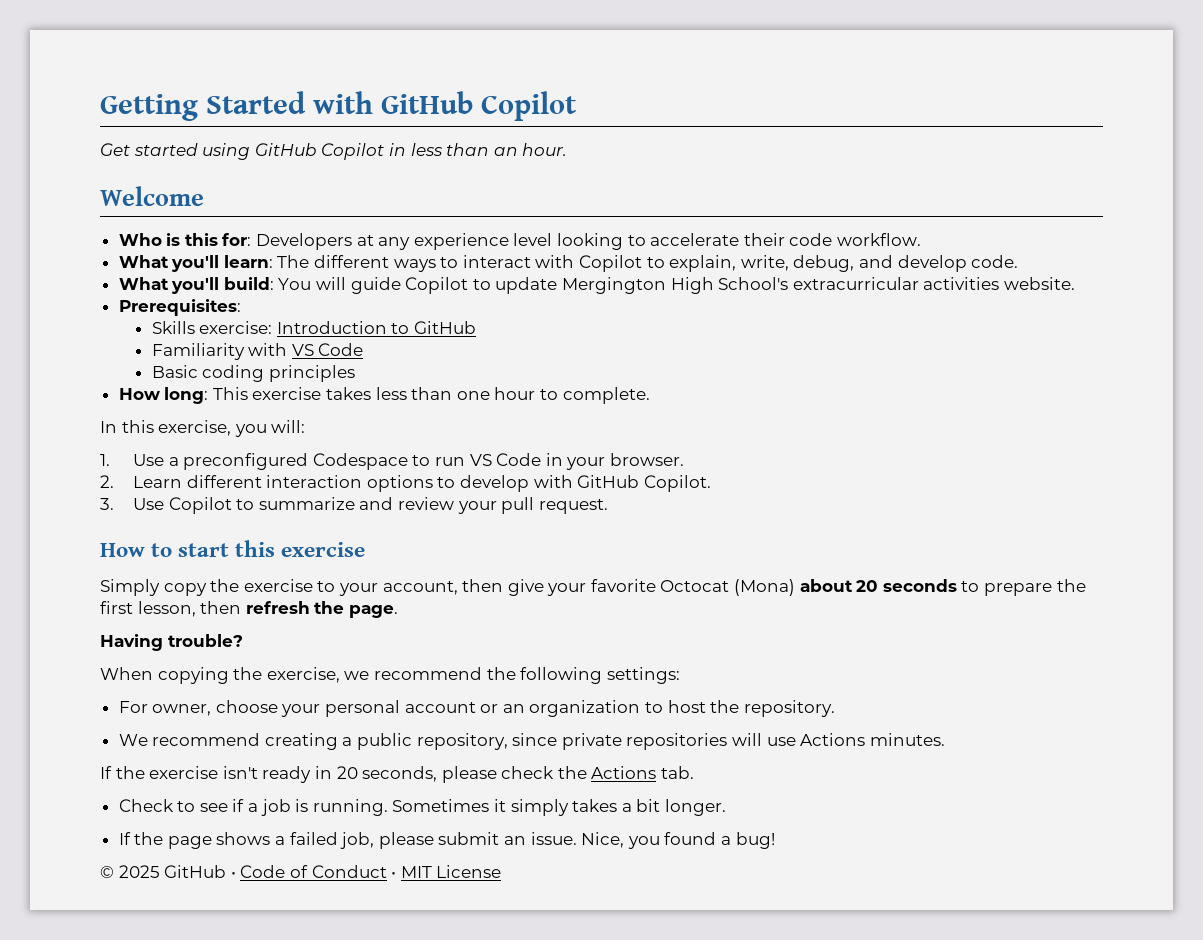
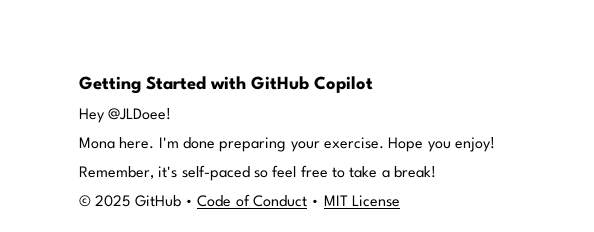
[100,143,568,160] [100,186,204,206] [118,233,921,250] [118,255,1019,272] [118,277,1075,294] [118,299,241,316] [151,321,477,334] [151,343,364,360] [151,365,355,382] [118,387,650,404] [100,420,306,437] [100,453,684,470] [100,475,711,492] [100,497,608,514] [100,540,366,557] [100,579,1086,596] [100,601,398,618] [100,634,243,651] [100,667,680,684] [118,700,835,717] [118,733,945,750] [100,766,695,783] [118,799,726,816] [118,832,775,849] Get started using GitHub Copilot in less than an hour. // Welcome // Who is this for: Developers at any experience level looking to accelerate their code workflow. // What you'll learn: The different ways to interact with Copilot to explain, write, debug, and develop code. // What you'll build: You will guide Copilot to update Mergington High School's extracurricular activities website. // Prerequisites: // Skills exercise: Introduction to GitHub // Familiarity with VS Code // Basic coding principles // How long: This exercise takes less than one hour to complete. // In this exercise, you will: // 1. Use a preconfigured Codespace to run VS Code in your browser. // 2. Learn different interaction options to develop with GitHub Copilot. // 3. Use Copilot to summarize and review your pull request. // How to start this exercise // Simply copy the exercise to your account, then give your favorite Octocat (Mona) about 20 seconds to prepare the first lesson, then refresh the page. // Having trouble? // When copying the exercise, we recommend the following settings: // For owner, choose your personal account or an organization to host the repository. // We recommend creating a public repository, since private repositories will use Actions minutes. // If the exercise isn't ready in 20 seconds, please check the Actions tab. // Check to see if a job is running. Sometimes it simply takes a bit longer. // If the page shows a failed job, please submit an issue. Nice, you found a bug! -> [79,108,172,123] [79,137,495,152] [79,165,436,181] Hey @JLDoee! // Mona here. I'm done preparing your exercise. Hope you enjoy! // Remember, it's self-paced so feel free to take a break!

